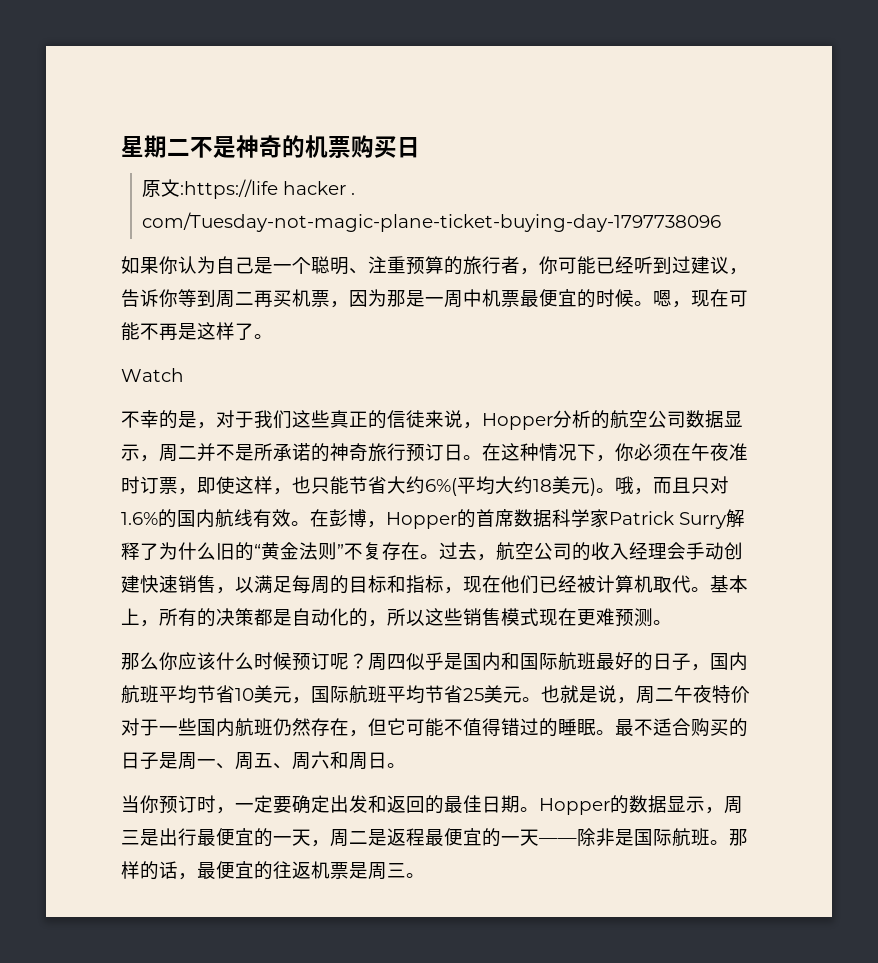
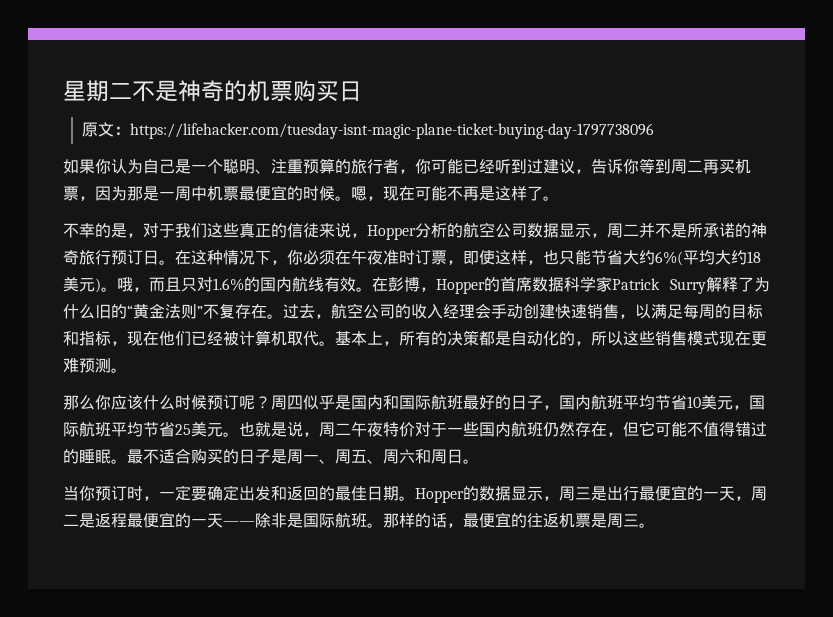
[180,179,356,199] [142,212,722,232] :https://life hacker . com/Tuesday-not-magic-plane-ticket-buying-day-1797738096 -> [114,123,655,139] ：https://lifehacker.com/tuesday-isnt-magic-plane-ticket-buying-day-1797738096
[121,368,184,382] // Watch -> (559, 198) none

